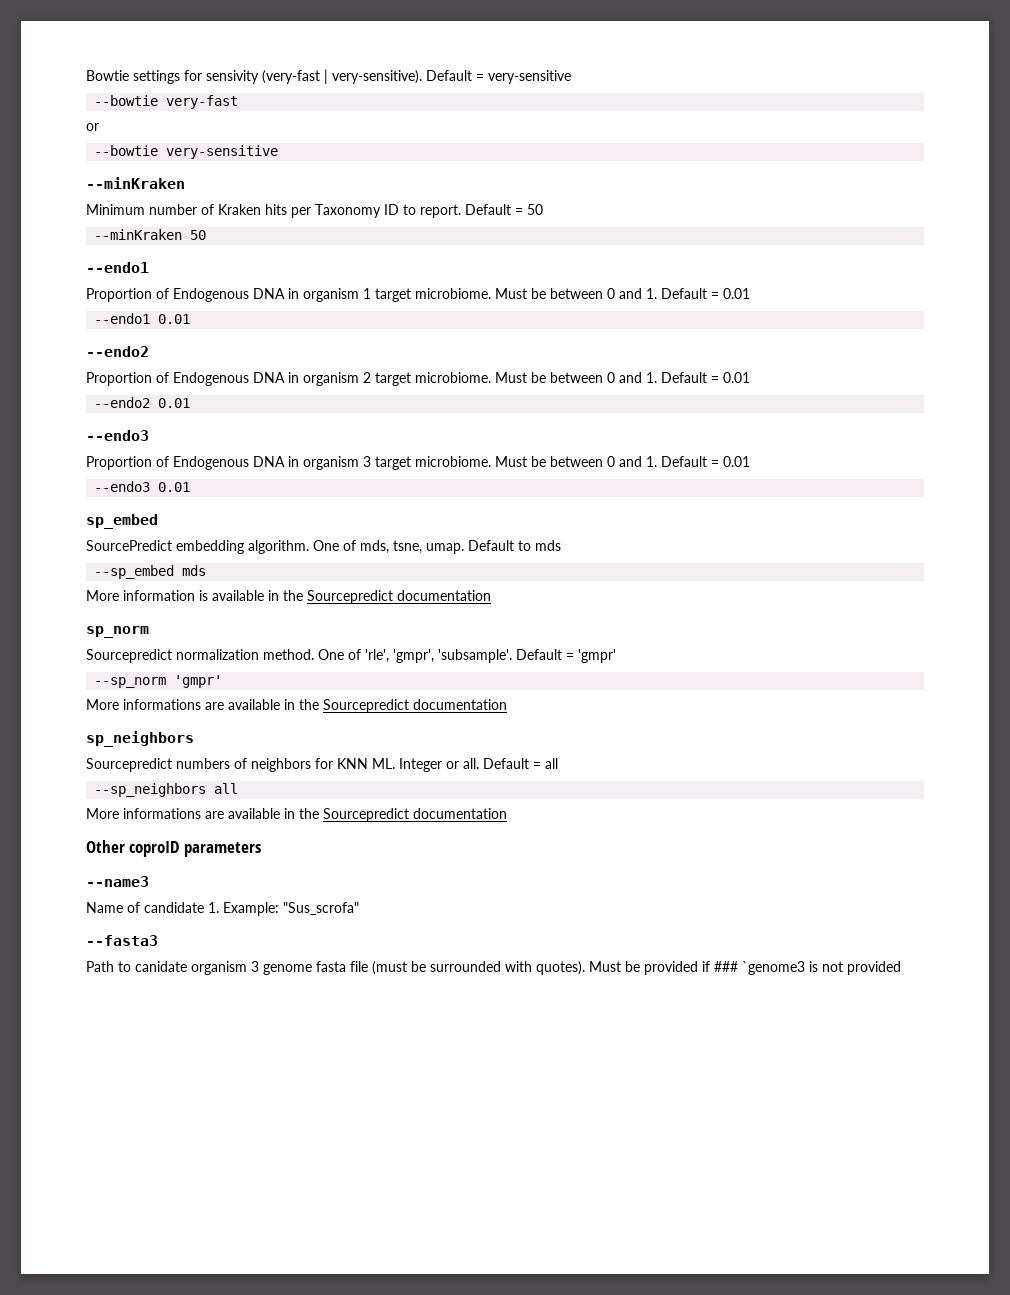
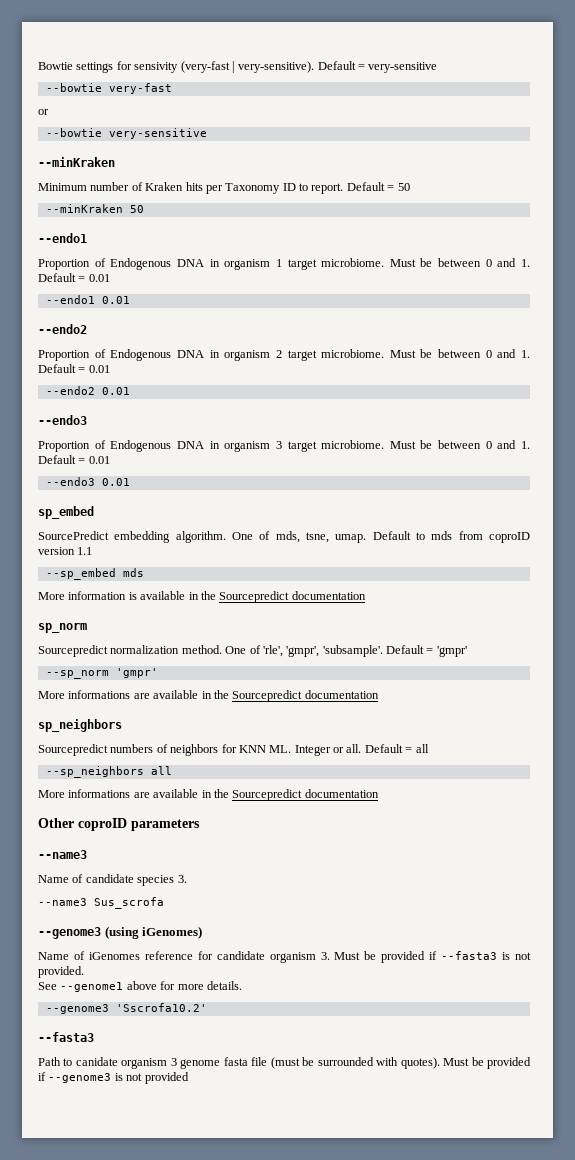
(561, 545) none -> [458,531,530,543] [38,547,93,555] from coproID version 1.1
[208,902,359,916] 1. Example: "Sus_scrofa" -> [137,875,187,886] [38,897,164,909] [38,926,203,939] [38,951,532,963] [38,966,84,978] [38,981,242,992] [45,1003,207,1014] species 3. // --name3 Sus_scrofa // --genome3 (using iGenomes) // Name of iGenomes reference for candidate organism 3. Must be provided if --fasta3 is not provided. // See --genome1 above for more details. // --genome3 'Sscrofa10.2'
[714,961,805,975] ### `genome3 -> [48,1073,112,1083] --genome3

